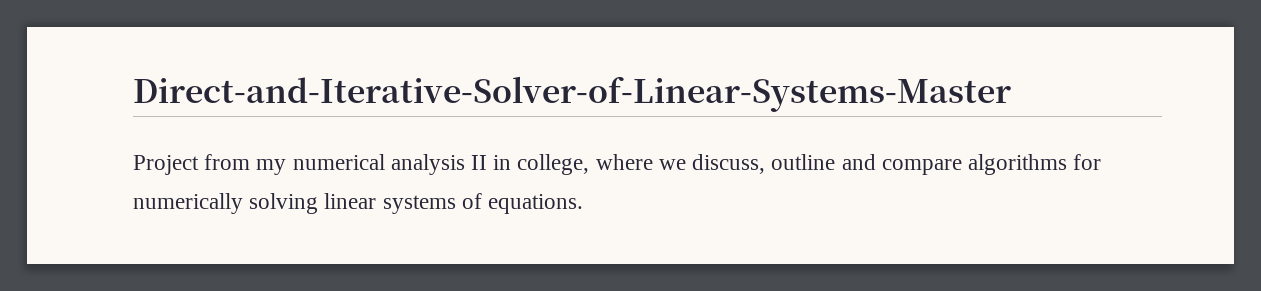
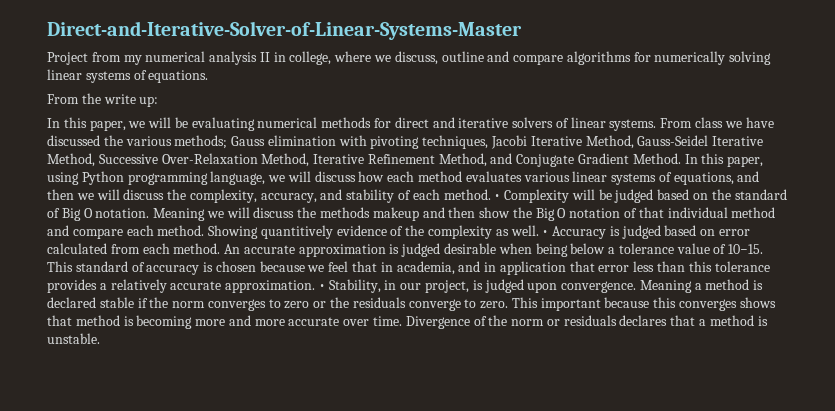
(584, 204) none -> [47,93,159,107] [47,117,774,131] [47,135,764,149] [47,153,764,167] [47,171,760,185] [47,189,787,203] [47,207,776,221] [47,225,751,239] [47,243,764,257] [47,261,770,275] [47,279,764,293] [47,297,776,311] [47,315,768,329] [47,333,100,344] // From the write up: // In this paper, we will be evaluating numerical methods for direct and iterative solvers of linear systems. From class we have discussed the various methods; Gauss elimination with pivoting techniques, Jacobi Iterative Method, Gauss-Seidel Iterative Method, Successive Over-Relaxation Method, Iterative Refinement Method, and Conjugate Gradient Method. In this paper, using Python programming language, we will discuss how each method evaluates various linear systems of equations, and then we will discuss the complexity, accuracy, and stability of each method. • Complexity will be judged based on the standard of Big O notation. Meaning we will discuss the methods makeup and then show the Big O notation of that individual method and compare each method. Showing quantitively evidence of the complexity as well. • Accuracy is judged based on error calculated from each method. An accurate approximation is judged desirable when being below a tolerance value of 10−15. This standard of accuracy is chosen because we feel that in academia, and in application that error less than this tolerance provides a relatively accurate approximation. • Stability, in our project, is judged upon convergence. Meaning a method is declared stable if the norm converges to zero or the residuals converge to zero. This important because this converges shows that method is becoming more and more accurate over time. Divergence of the norm or residuals declares that a method is unstable.

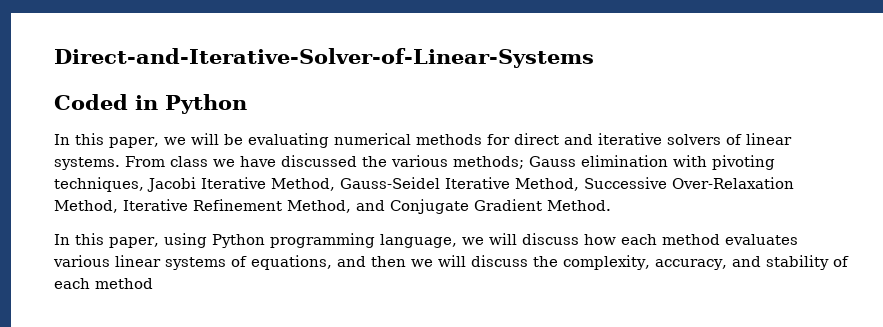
[47,21,522,40] [47,51,772,65] [47,69,209,83] [47,93,159,107] Direct-and-Iterative-Solver-of-Linear-Systems-Master // Project from my numerical analysis II in college, where we discuss, outline and compare algorithms for numerically solving linear systems of equations. // From the write up: -> [54,48,594,68] [54,94,247,114] Direct-and-Iterative-Solver-of-Linear-Systems // Coded in Python
(681, 158) none -> (611, 205) //
[443,189,787,203] [47,207,776,221] [47,225,751,239] [47,243,764,257] [47,261,770,275] [47,279,764,293] [47,297,776,311] [47,315,768,329] [47,333,100,344] method. • Complexity will be judged based on the standard of Big O notation. Meaning we will discuss the methods makeup and then show the Big O notation of that individual method and compare each method. Showing quantitively evidence of the complexity as well. • Accuracy is judged based on error calculated from each method. An accurate approximation is judged desirable when being below a tolerance value of 10−15. This standard of accuracy is chosen because we feel that in academia, and in application that error less than this tolerance provides a relatively accurate approximation. • Stability, in our project, is judged upon convergence. Meaning a method is declared stable if the norm converges to zero or the residuals converge to zero. This important because this converges shows that method is becoming more and more accurate over time. Divergence of the norm or residuals declares that a method is unstable. -> [95,278,153,289] method

